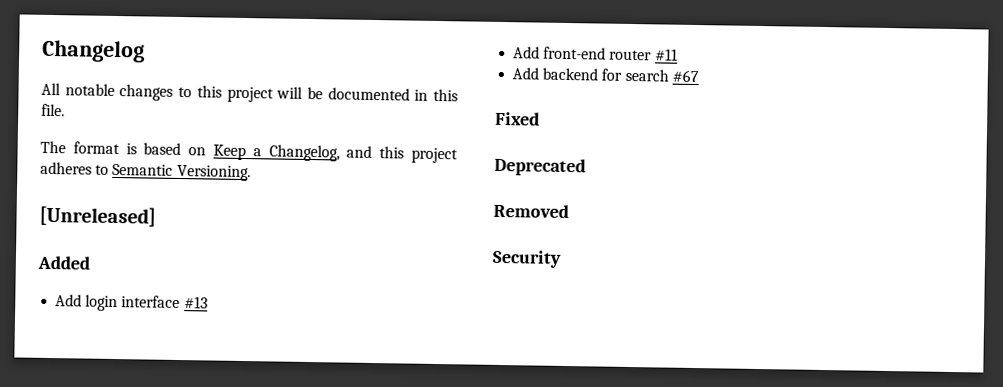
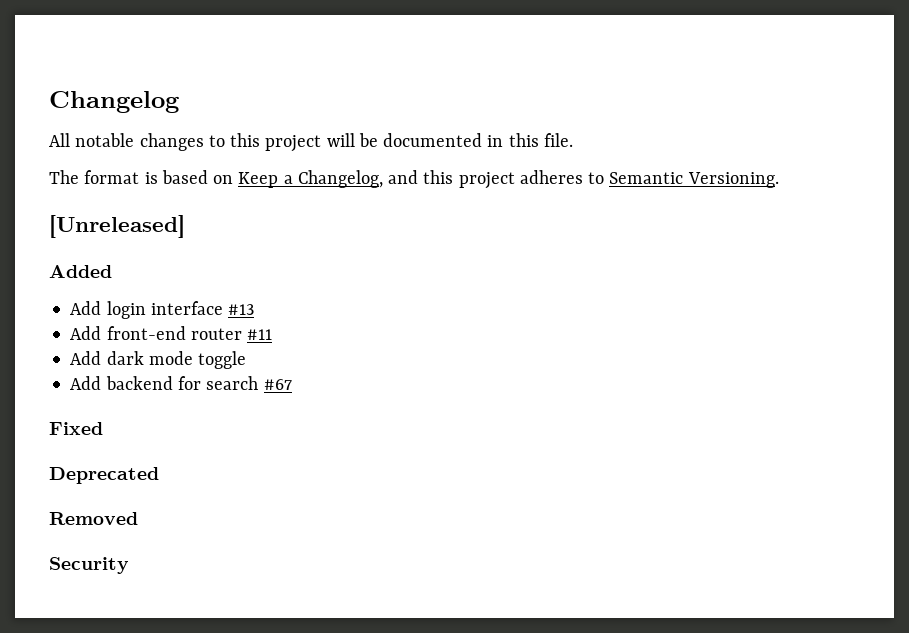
(678, 54) none -> [70,351,247,369] // Add dark mode toggle

